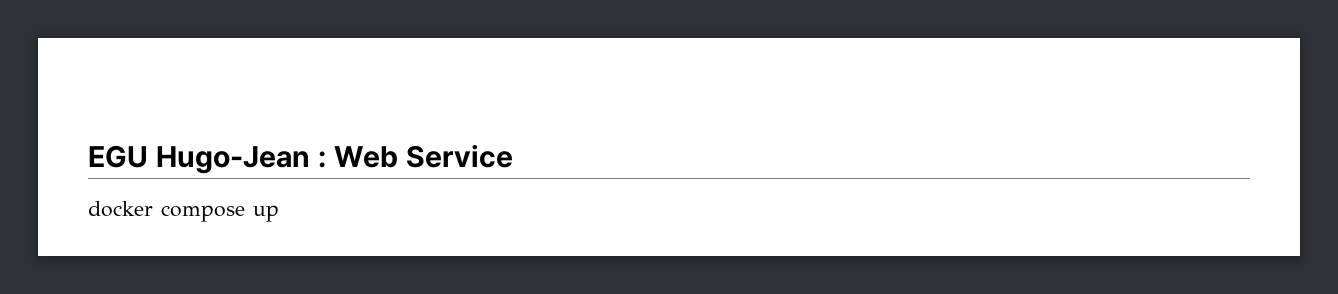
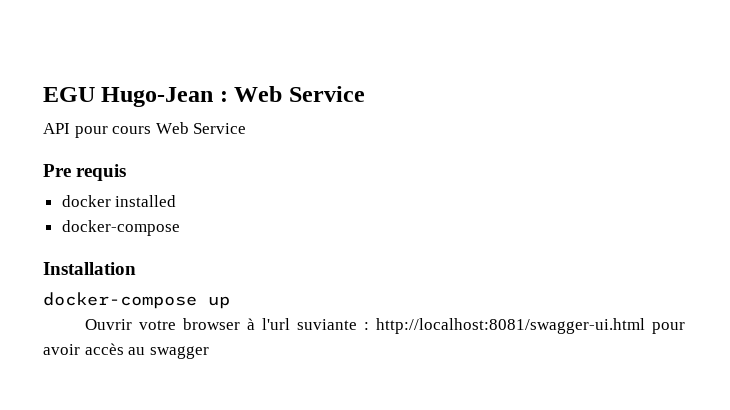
[88,201,279,222] docker compose up -> [43,122,247,138] [43,164,127,181] [61,195,177,207] [61,220,180,236] [43,262,136,275] [43,292,230,309] [85,318,685,334] [43,343,209,359] API pour cours Web Service // Pre requis // docker installed // docker-compose // Installation // docker-compose up // Ouvrir votre browser à l'url suviante : http://localhost:8081/swagger-ui.html pour avoir accès au swagger

